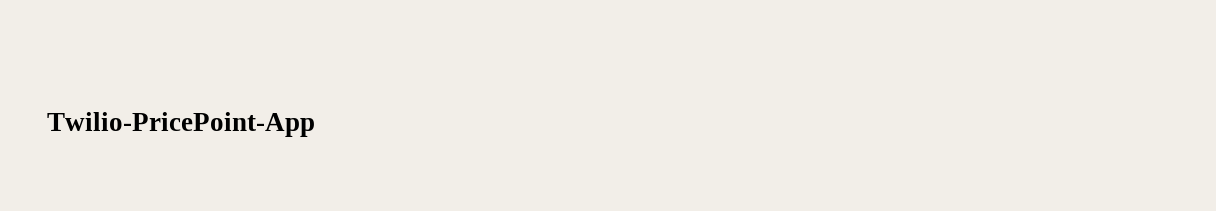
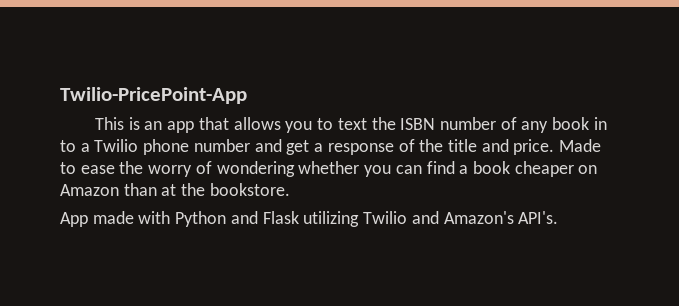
(315, 124) none -> [94,117,607,133] [60,139,602,155] [60,161,598,177] [60,183,290,196] [60,211,559,227] // This is an app that allows you to text the ISBN number of any book in to a Twilio phone number and get a response of the title and price. Made to ease the worry of wondering whether you can find a book cheaper on Amazon than at the bookstore. // App made with Python and Flask utilizing Twilio and Amazon's API's.

